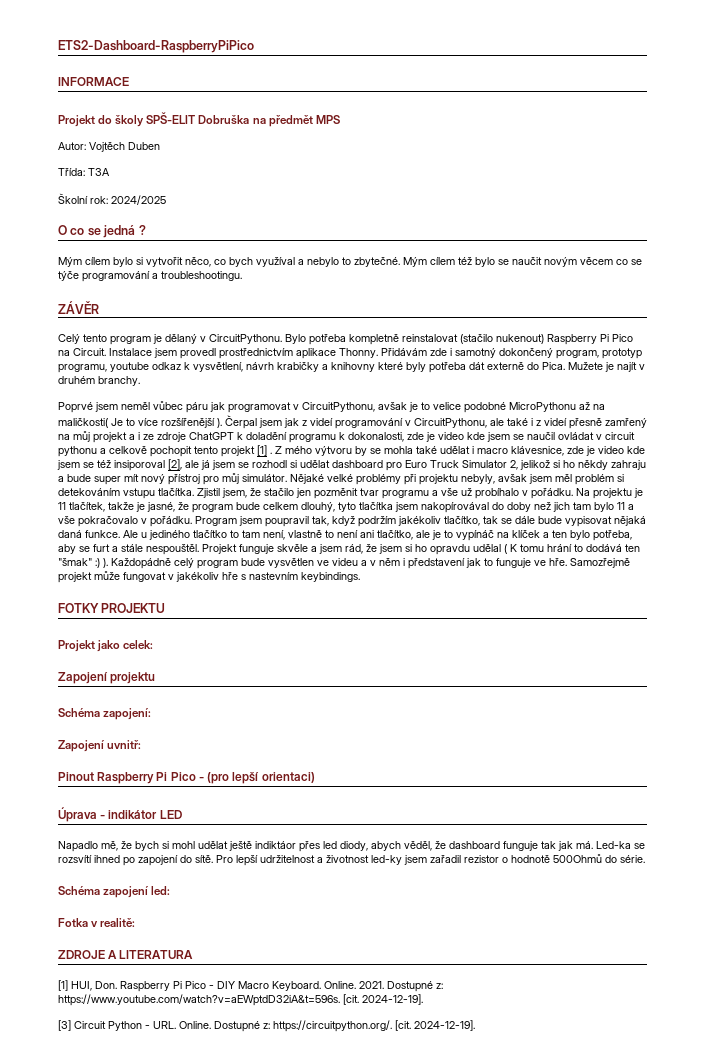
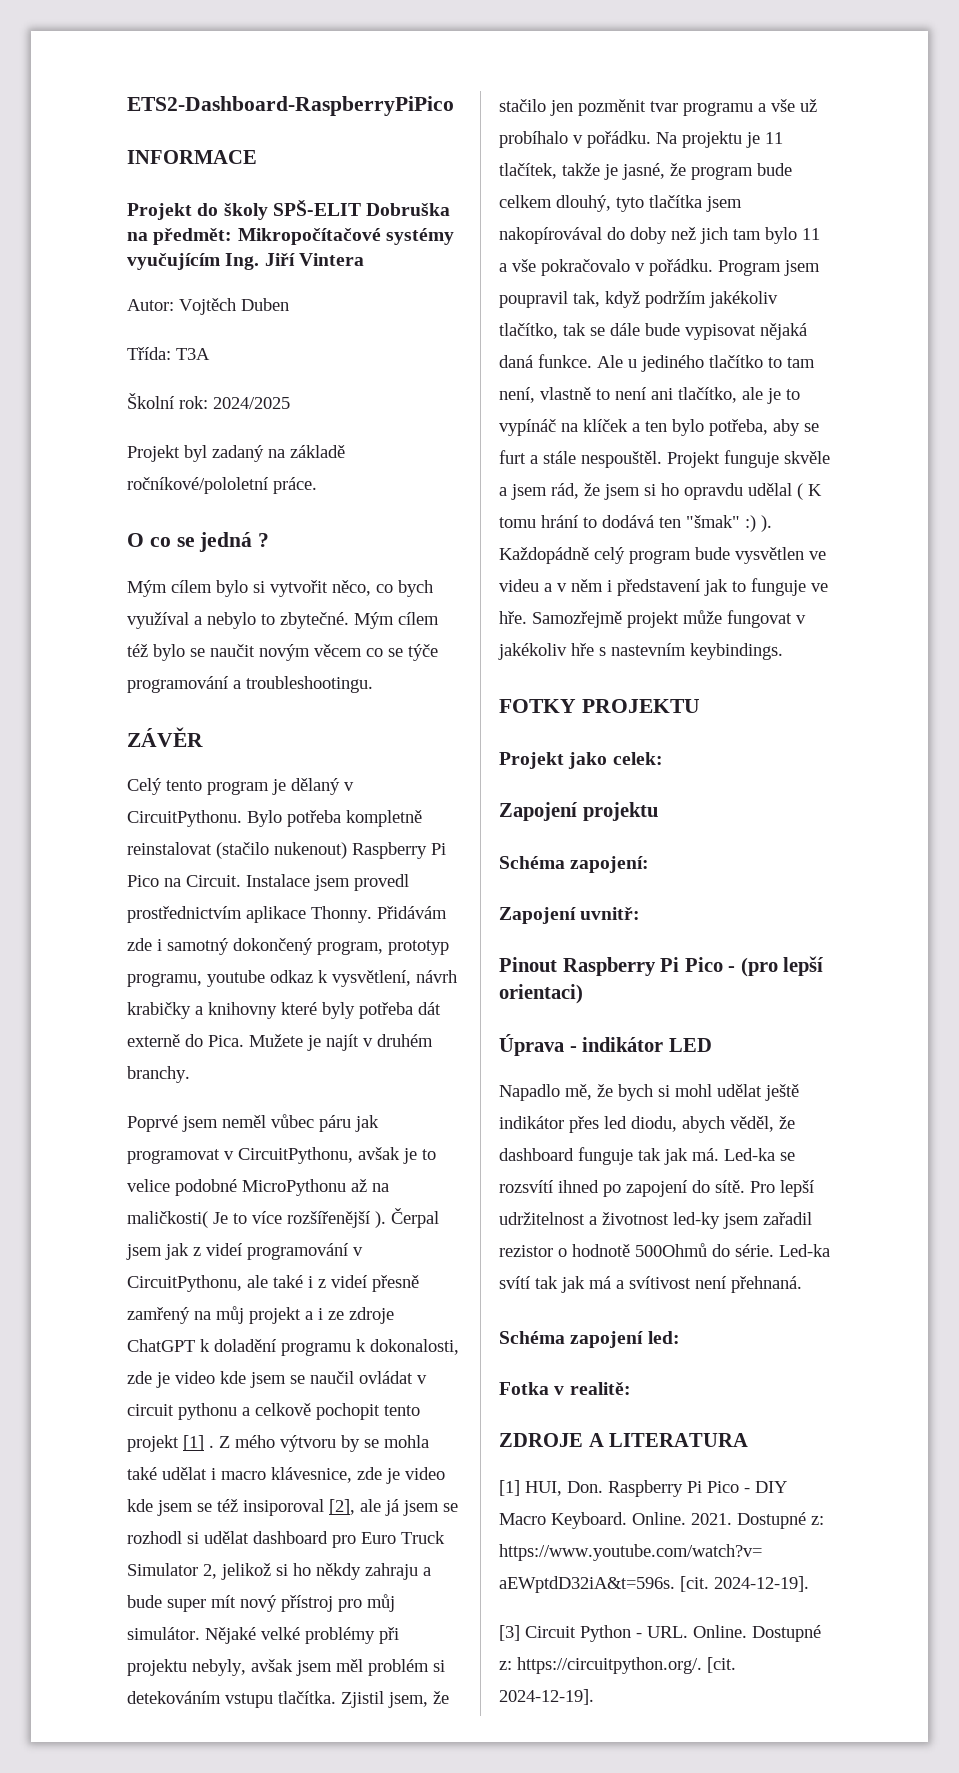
[268,115,340,127] předmět MPS -> [153,228,454,245] [127,253,364,270] předmět: Mikropočítačové systémy vyučujícím Ing. Jiří Vintera
(166, 200) none -> [127,445,345,462] [127,477,317,494] // Projekt byl zadaný na základě ročníkové/pololetní práce.
[255,841,296,849] indiktáor -> [499,1116,564,1129] indikátor
[340,841,368,851] diody, -> [631,1116,677,1132] diodu,
(645, 859) none -> [779,1244,830,1257] [499,1276,802,1293] Led-ka svítí tak jak má a svítivost není přehnaná.

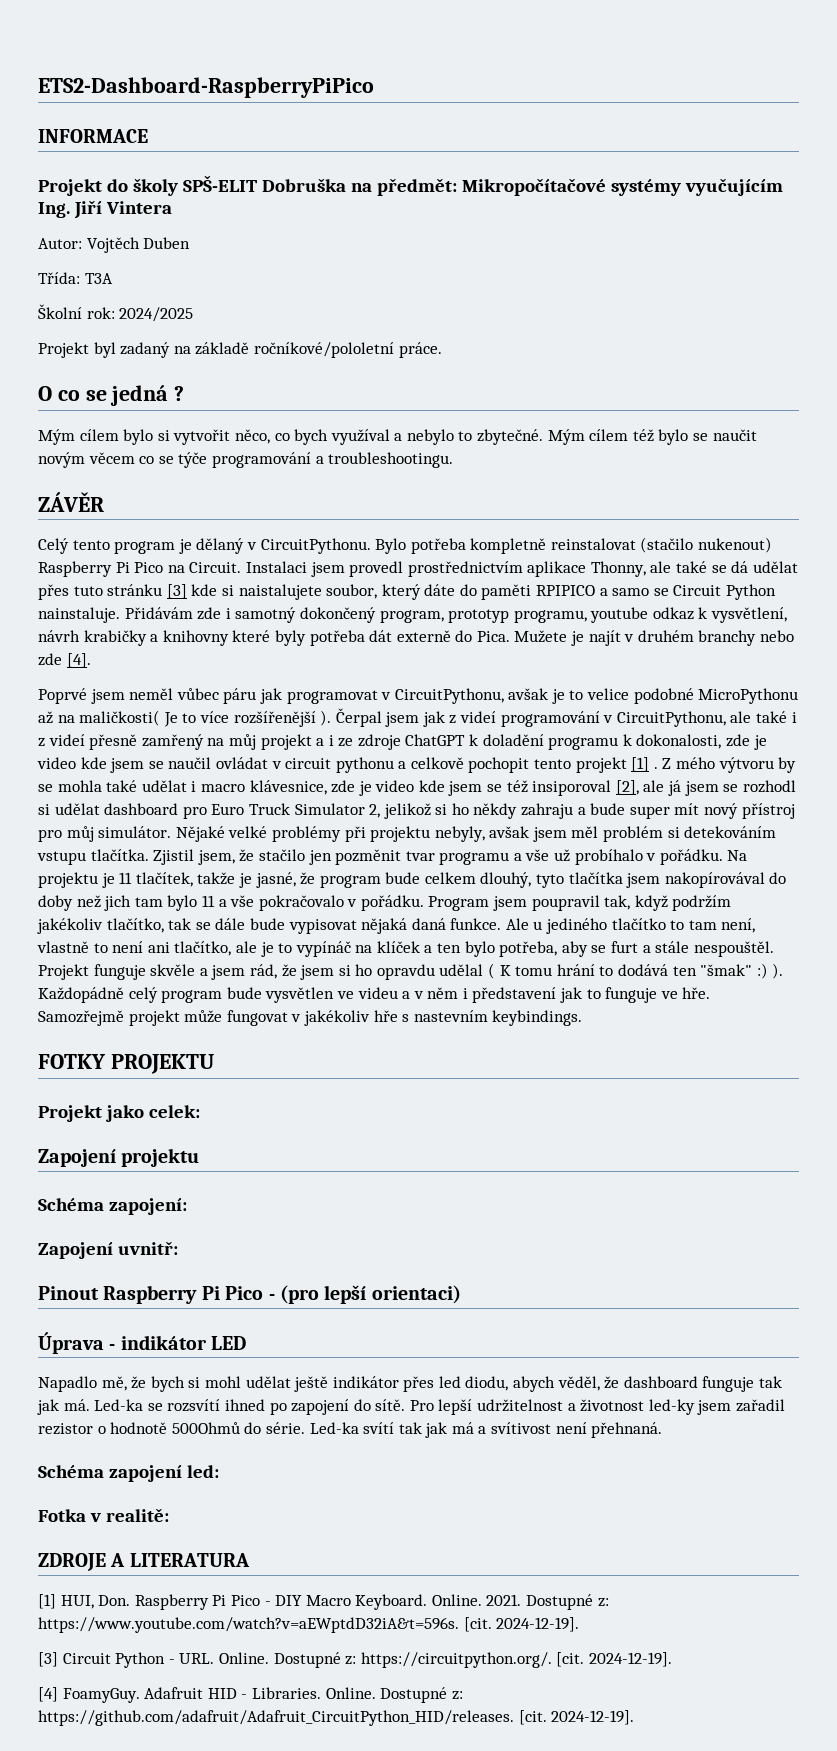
[246,874,310,887] Instalace -> [245,561,307,573] Instalaci
[311,906,372,923] Thonny. -> [590,561,798,577] [38,584,777,600] [38,607,120,623] Thonny, ale také se dá udělat přes tuto stránku [3] kde si naistalujete soubor, který dáte do paměti RPIPICO a samo se Circuit Python nainstaluje.
[127,1066,190,1083] branchy. -> [698,630,795,646] [38,653,91,668] branchy nebo zde [4].
(594, 1697) none -> [38,1687,463,1703] [38,1710,635,1726] // [4] FoamyGuy. Adafruit HID - Libraries. Online. Dostupné z: https://github.com/adafruit/Adafruit_CircuitPython_HID/releases. [cit. 2024-12-19].

